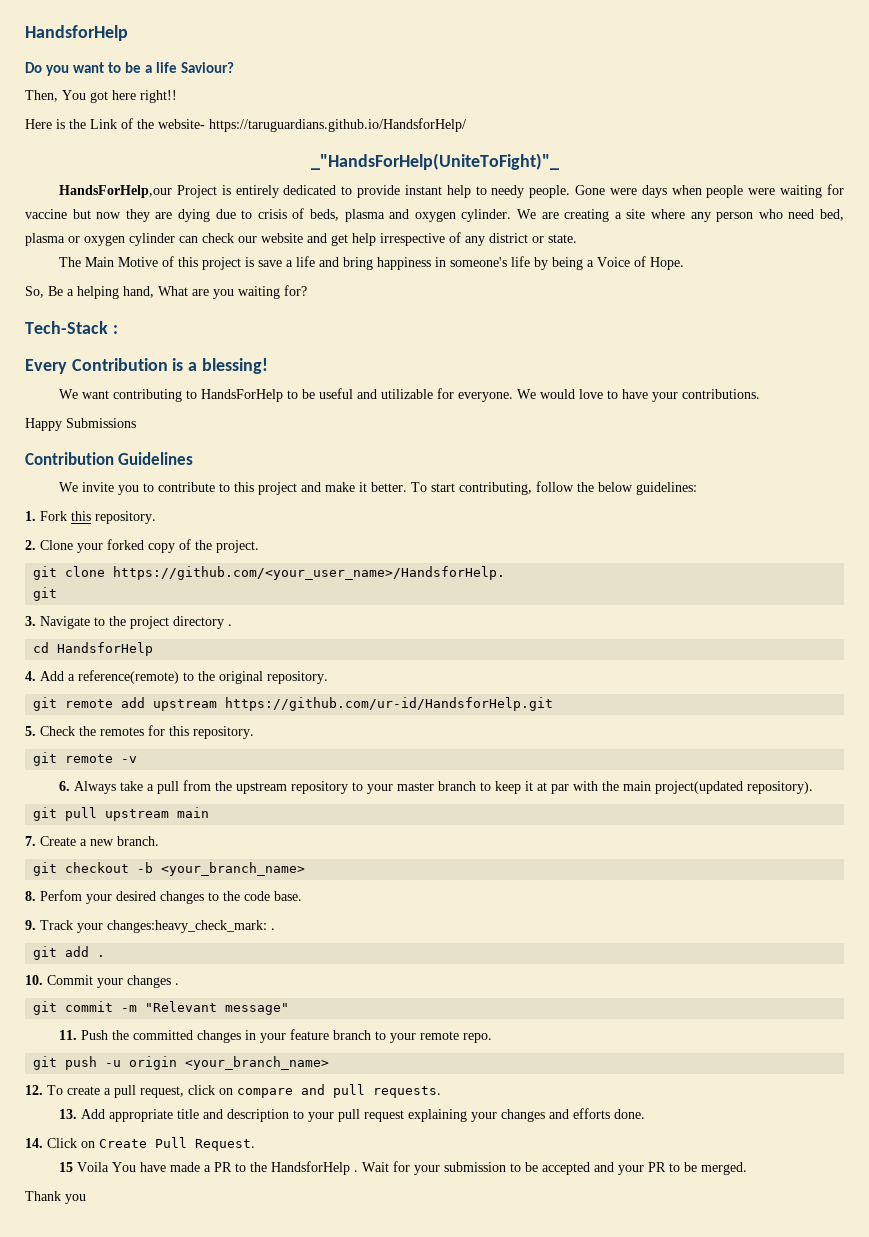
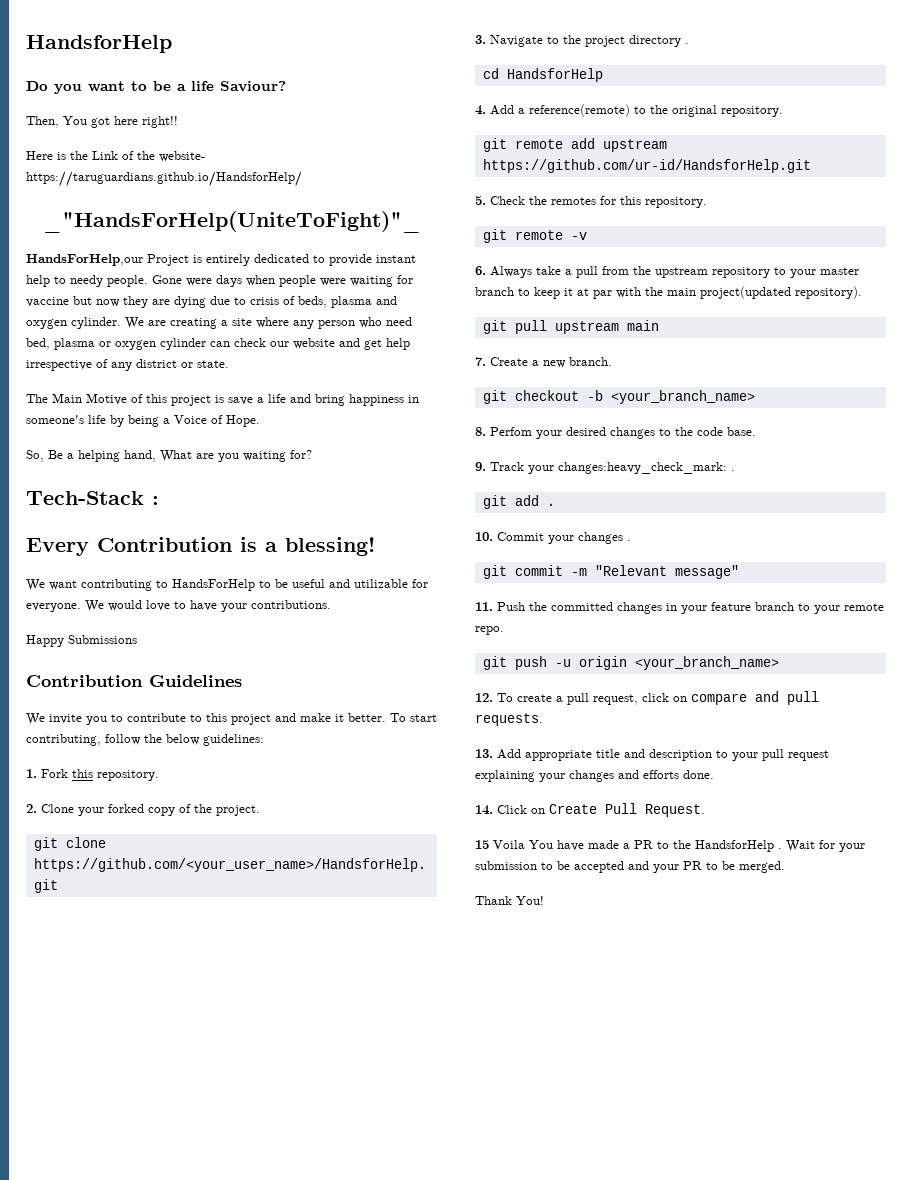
[65,1194,86,1204] you -> [516,896,544,905] You!

